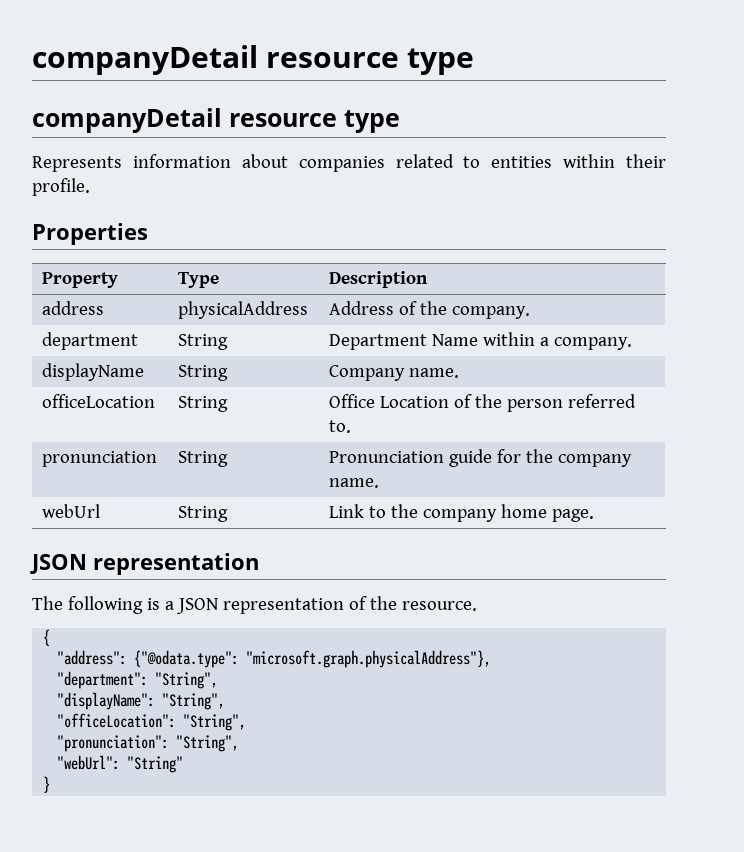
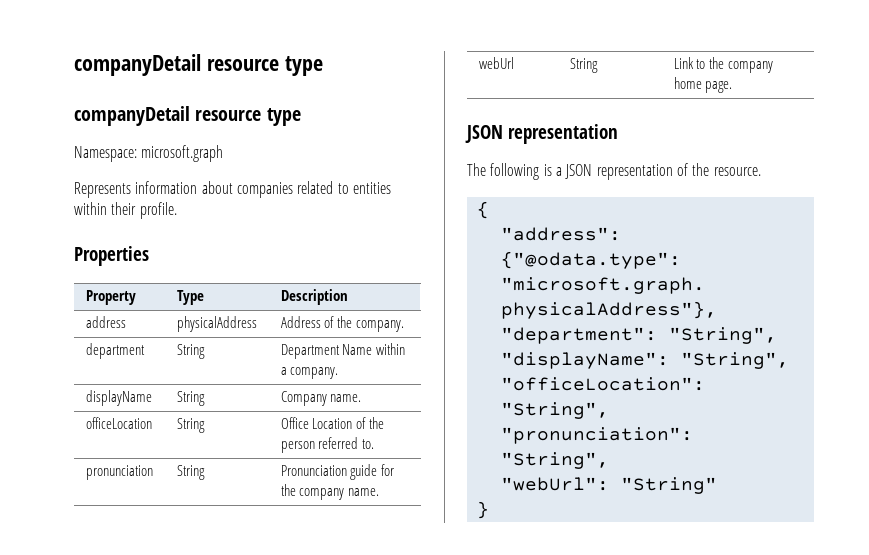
(400, 121) none -> [74,145,224,162] // Namespace: microsoft.graph

